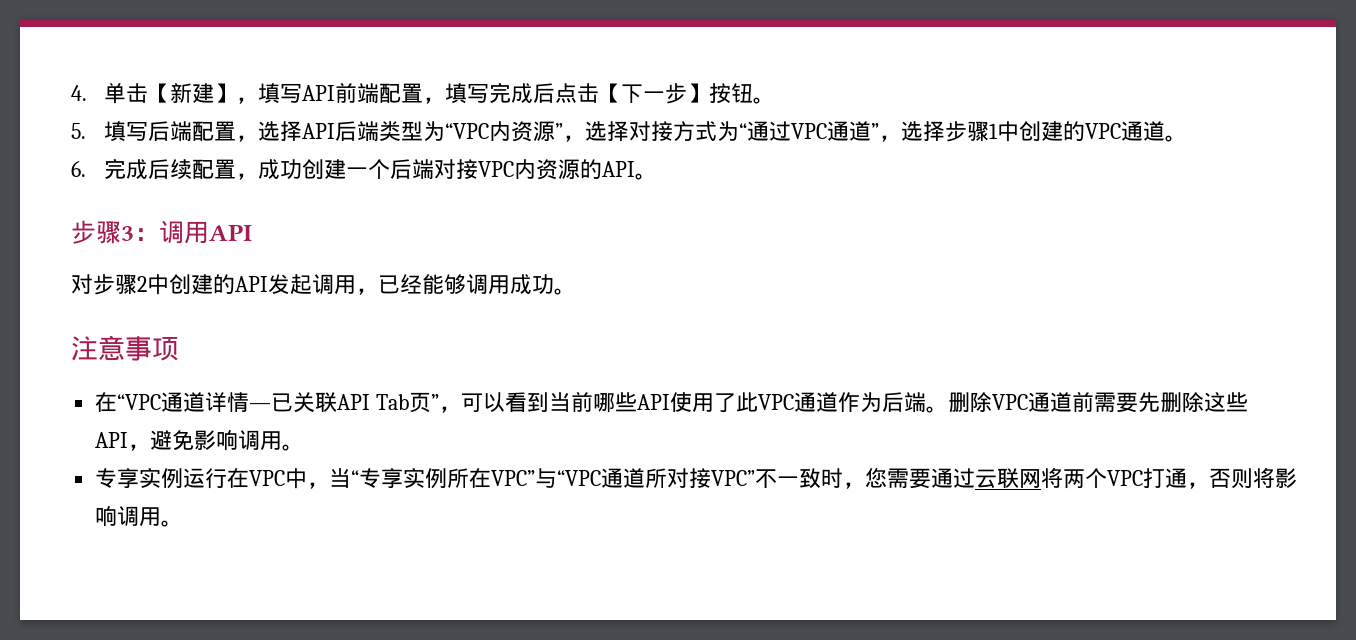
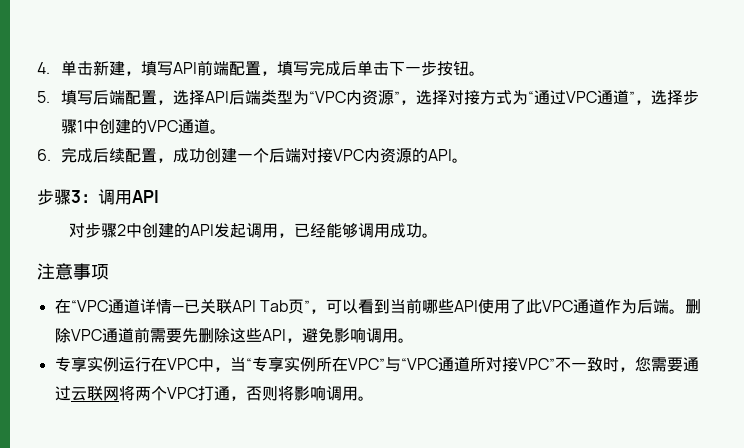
[147,83,236,103] 【新建】 -> [93,60,126,76] 新建
[554,83,709,104] 点击【下一步】 -> [357,60,438,76] 单击下一步

